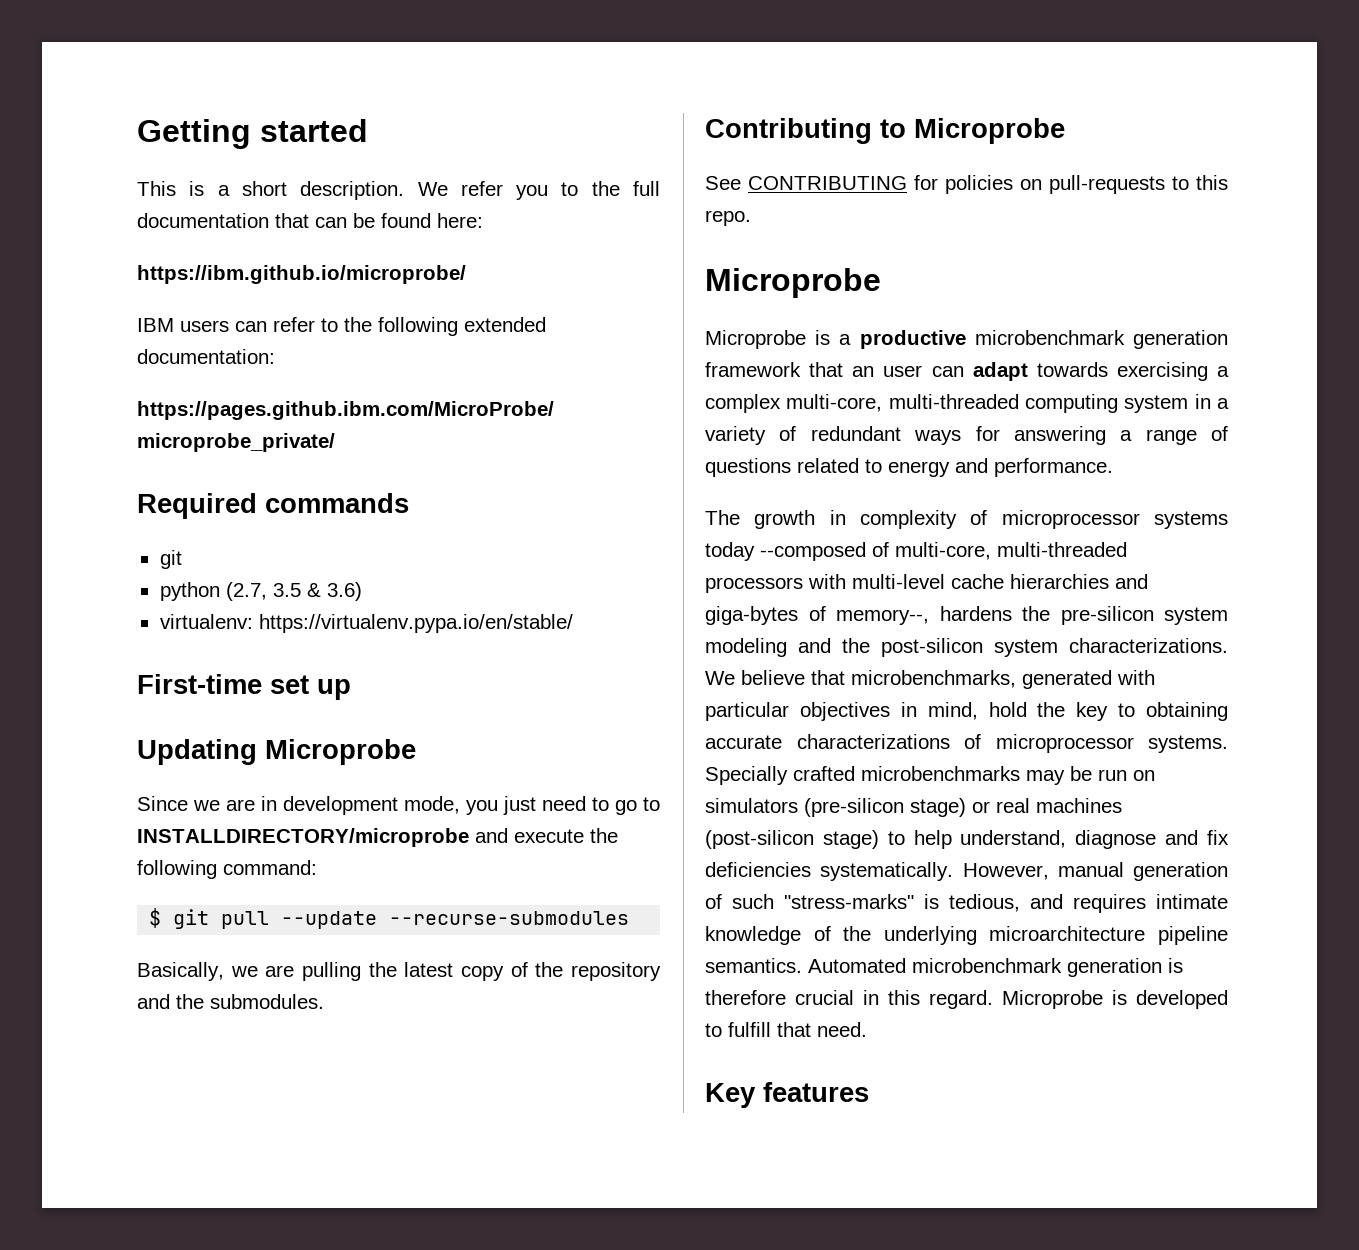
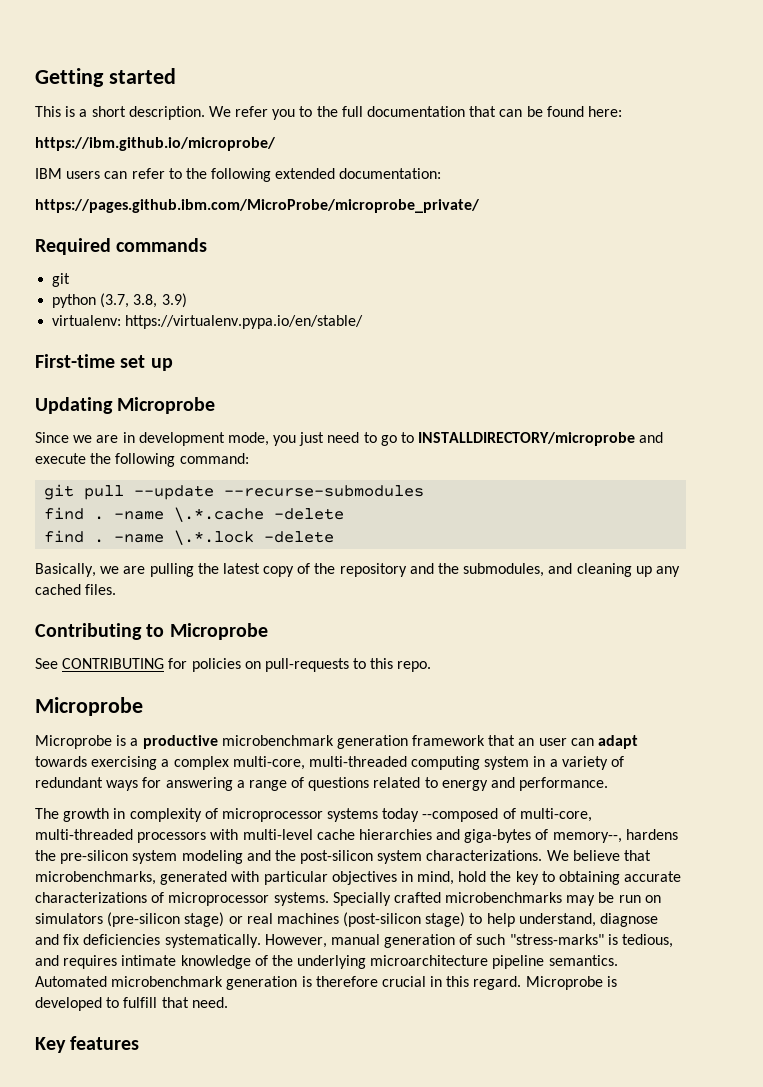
[225,582,362,601] (2.7, 3.5 & 3.6) -> [100,293,187,308] (3.7, 3.8, 3.9)
[149,908,162,928] $ -> (249, 458) none
(630, 918) none -> [44,507,345,522] [44,530,335,545] // find . -name \.*.cache -delete // find . -name \.*.lock -delete
[210,994,324,1009] submodules. -> [463,563,680,577] [35,584,117,595] submodules, and cleaning up any cached files.

